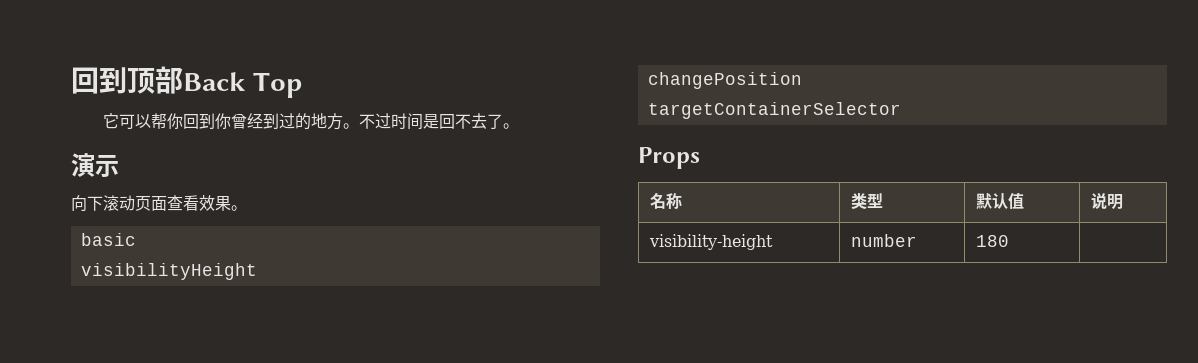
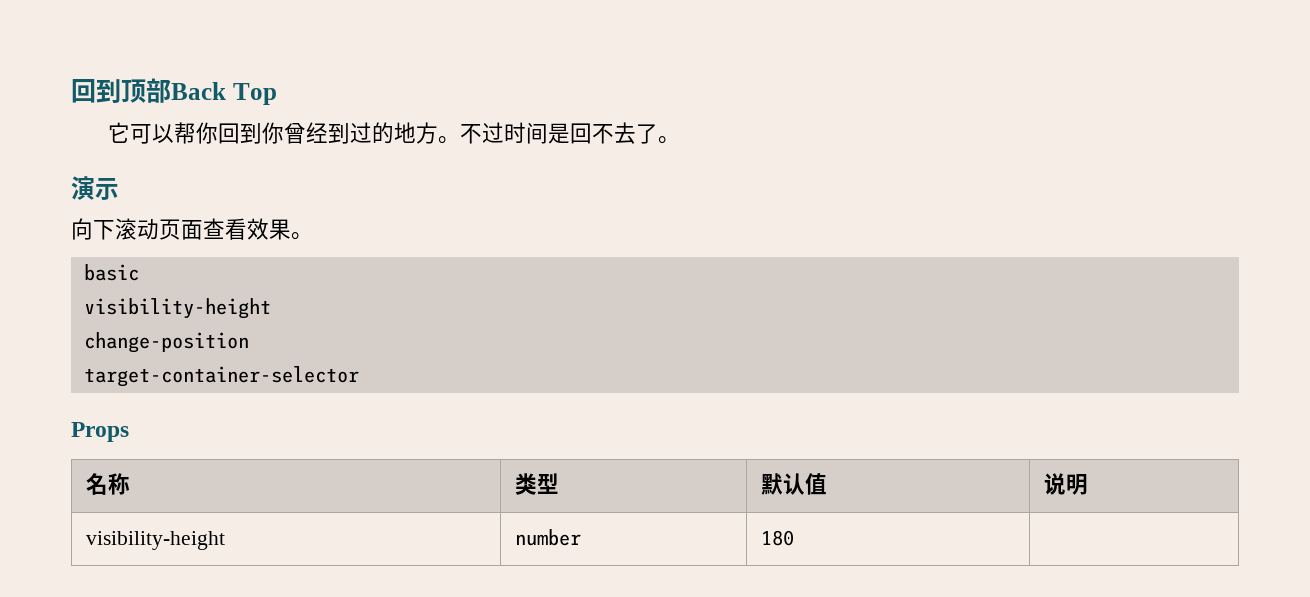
[80,263,257,280] [647,72,802,89] [647,102,901,119] visibilityHeight // changePosition // targetContainerSelector -> [83,298,271,319] [83,332,249,353] [83,366,359,387] visibility-height // change-position // target-container-selector

